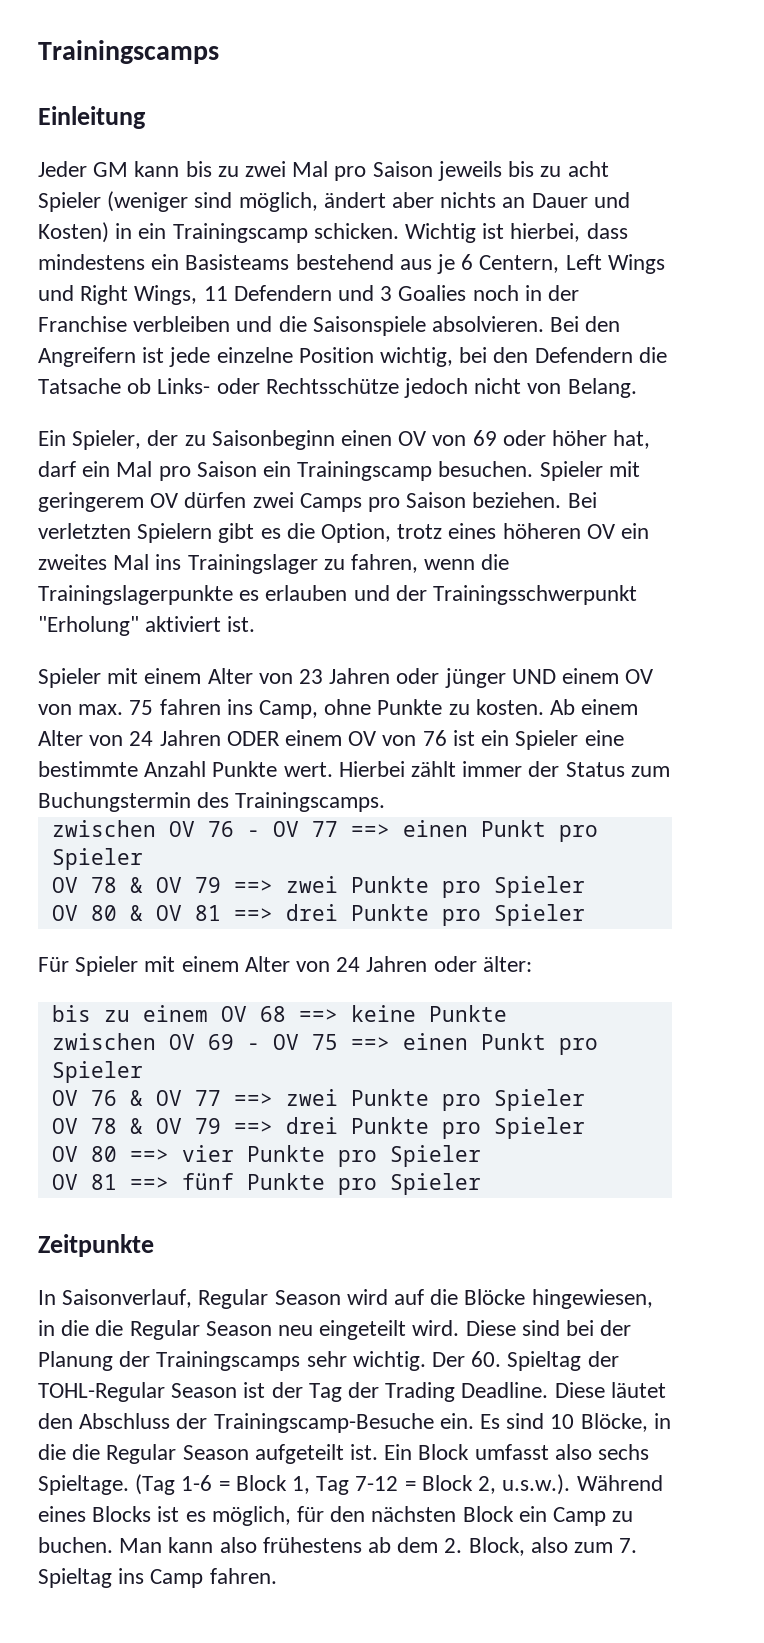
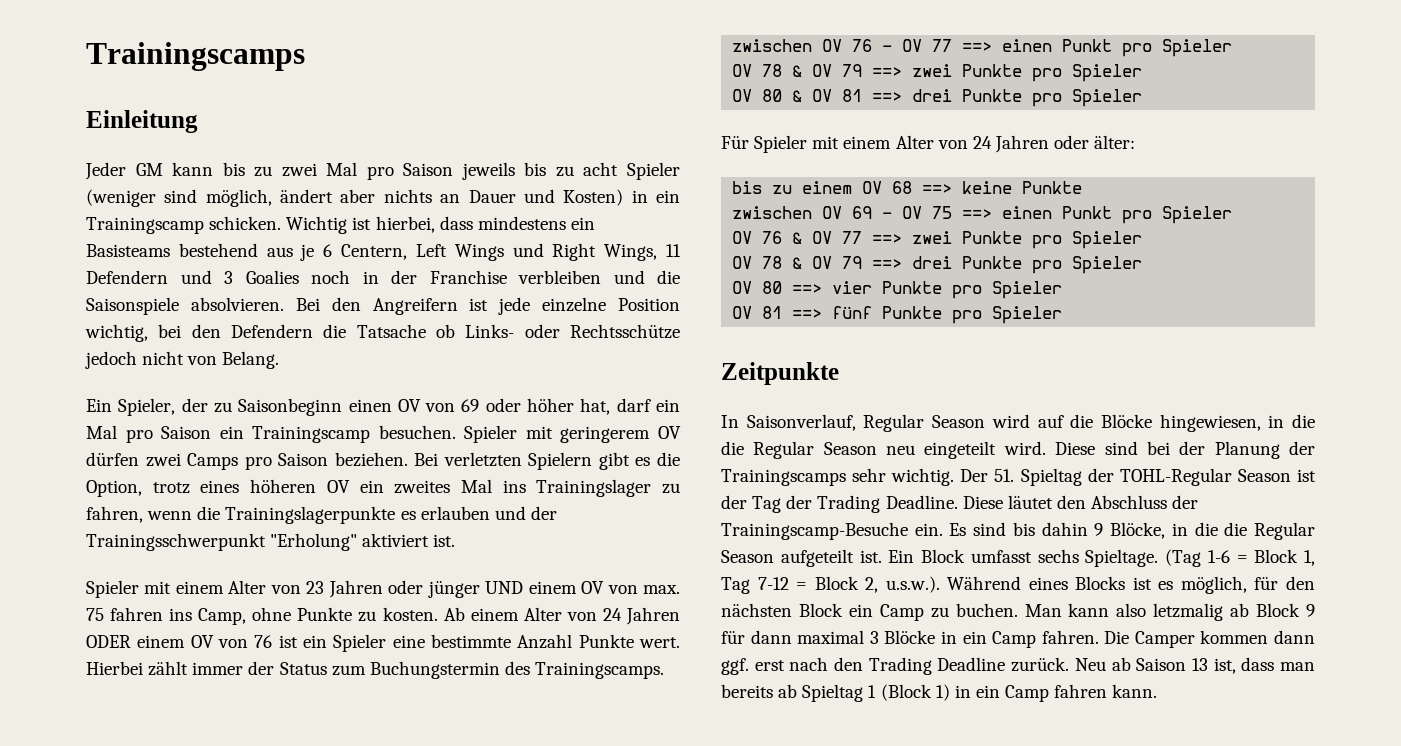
[471,1351,502,1367] 60. -> [994,469,1015,482] 51.
[550,1414,575,1429] 10 -> [1012,522,1104,536] bis dahin 9
[554,1444,592,1460] also -> (1032, 556) none
[262,1537,638,1556] [38,1568,277,1588] frühestens ab dem 2. Block, also zum 7. Spieltag ins Camp fahren. -> [1153,603,1315,621] [721,630,1315,648] [721,657,1315,675] [721,684,1158,702] letzmalig ab Block 9 für dann maximal 3 Blöcke in ein Camp fahren. Die Camper kommen dann ggf. erst nach den Trading Deadline zurück. Neu ab Saison 13 ist, dass man bereits ab Spieltag 1 (Block 1) in ein Camp fahren kann.

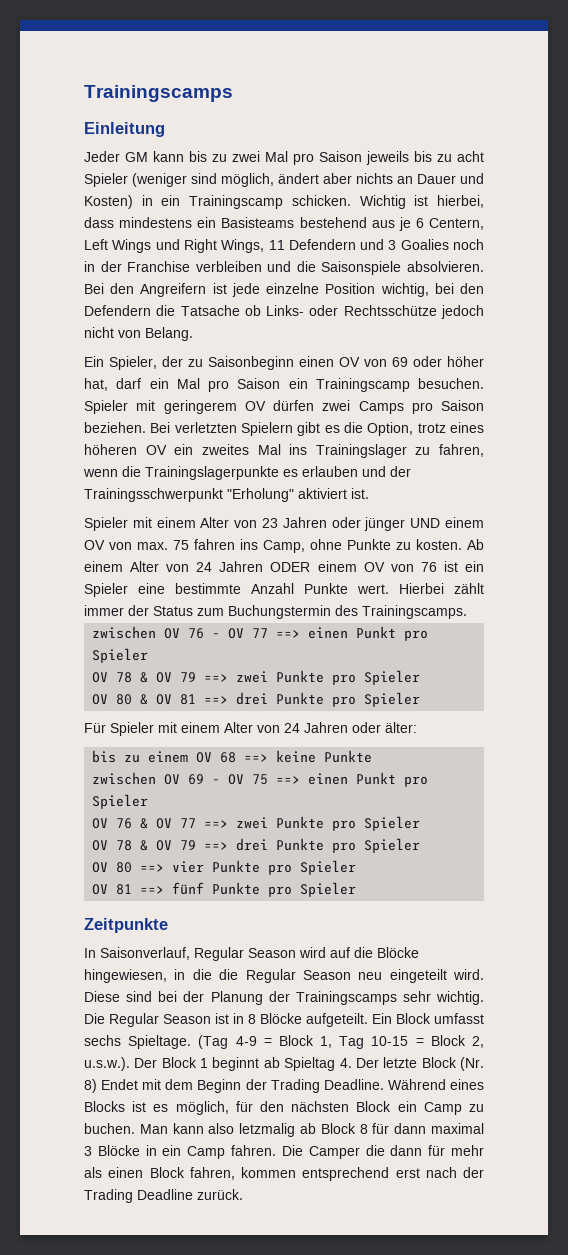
[960,468,1316,486] [721,495,1199,513] [721,522,1315,540] [721,549,882,567] Der 51. Spieltag der TOHL-Regular Season ist der Tag der Trading Deadline. Diese läutet den Abschluss der Trainingscamp-Besuche ein. Es sind bis dahin 9 Blöcke, in die die Regular Season aufgeteilt ist. -> [84,1013,368,1027] Die Regular Season ist in 8 Blöcke aufgeteilt.
[1207,550,1230,563] 1-6 -> [235,1036,257,1046] 4-9
[757,577,789,590] 7-12 -> [371,1036,409,1046] 10-15
(940, 584) none -> [134,1057,485,1071] [84,1079,384,1093] Der Block 1 beginnt ab Spieltag 4. Der letzte Block (Nr. 8) Endet mit dem Beginn der Trading Deadline.
[1306,604,1315,617] 9 -> [359,1124,368,1134] 8
[1200,630,1315,644] [721,658,749,675] kommen dann ggf. -> [365,1145,484,1156] [84,1167,390,1181] die dann für mehr als einen Block fahren, kommen entsprechend
[834,657,864,671] den -> [463,1167,484,1178] der
[1074,657,1315,674] [721,684,1158,702] Neu ab Saison 13 ist, dass man bereits ab Spieltag 1 (Block 1) in ein Camp fahren kann. -> (243, 1194) none

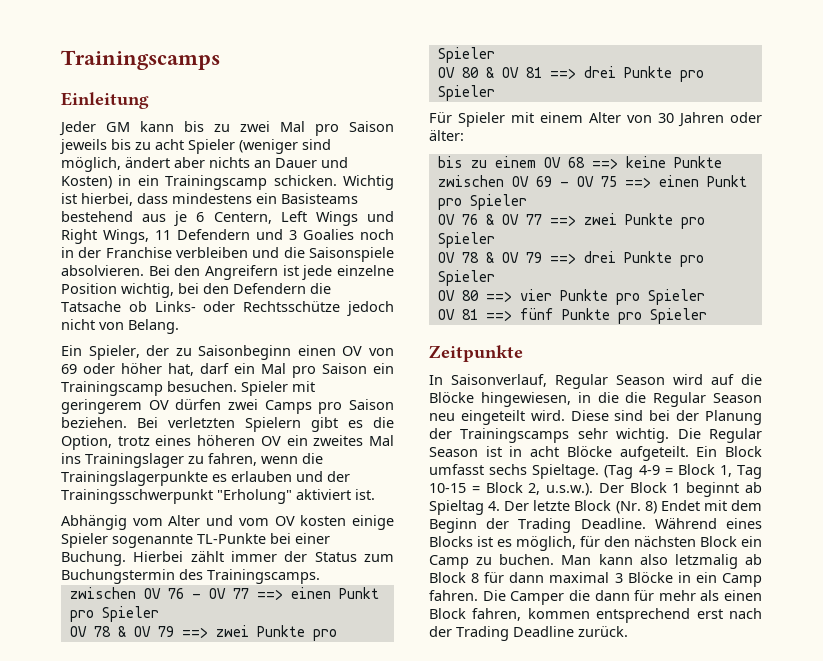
[84,517,485,531] [84,539,484,553] [84,561,484,572] [84,583,389,597] Spieler mit einem Alter von 23 Jahren oder jünger UND einem OV von max. 75 fahren ins Camp, ohne Punkte zu kosten. Ab einem Alter von 24 Jahren ODER einem OV von 76 ist ein Spieler eine bestimmte Anzahl Punkte wert. -> [61,515,395,530] [61,533,330,548] [61,551,126,566] Abhängig vom Alter und vom OV kosten einige Spieler sogenannte TL-Punkte bei einer Buchung.
[284,723,300,733] 24 -> [658,113,674,123] 30
[248,1014,256,1024] 8 -> [530,446,560,457] acht

